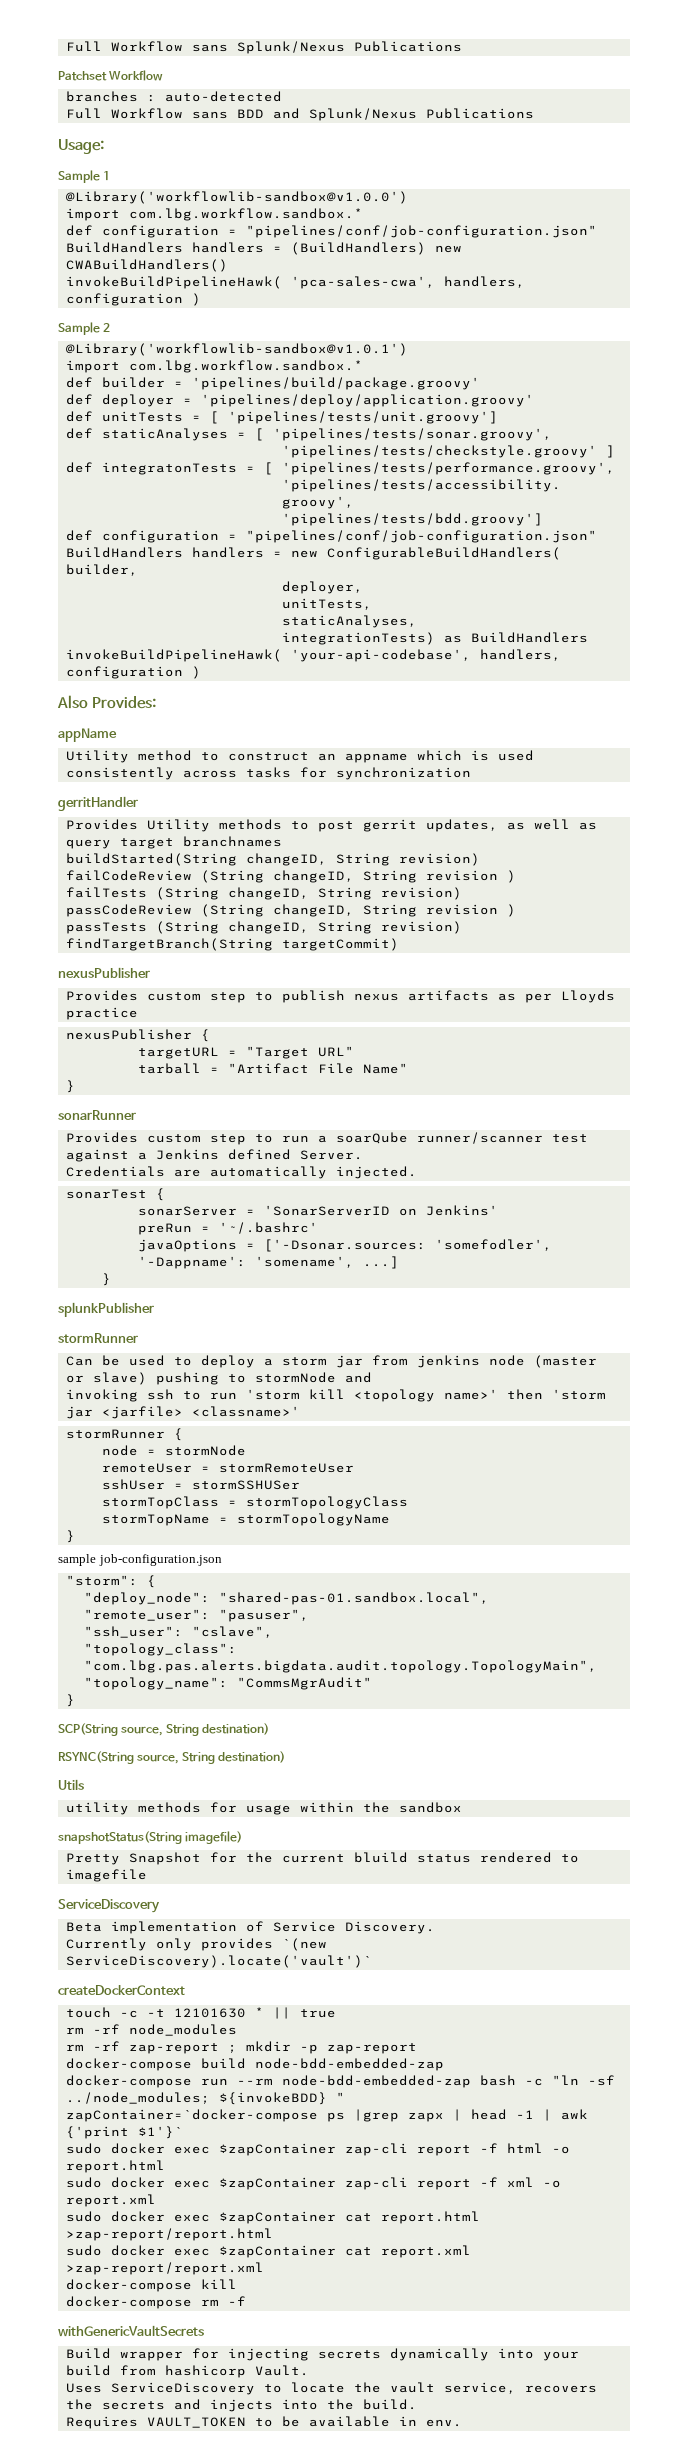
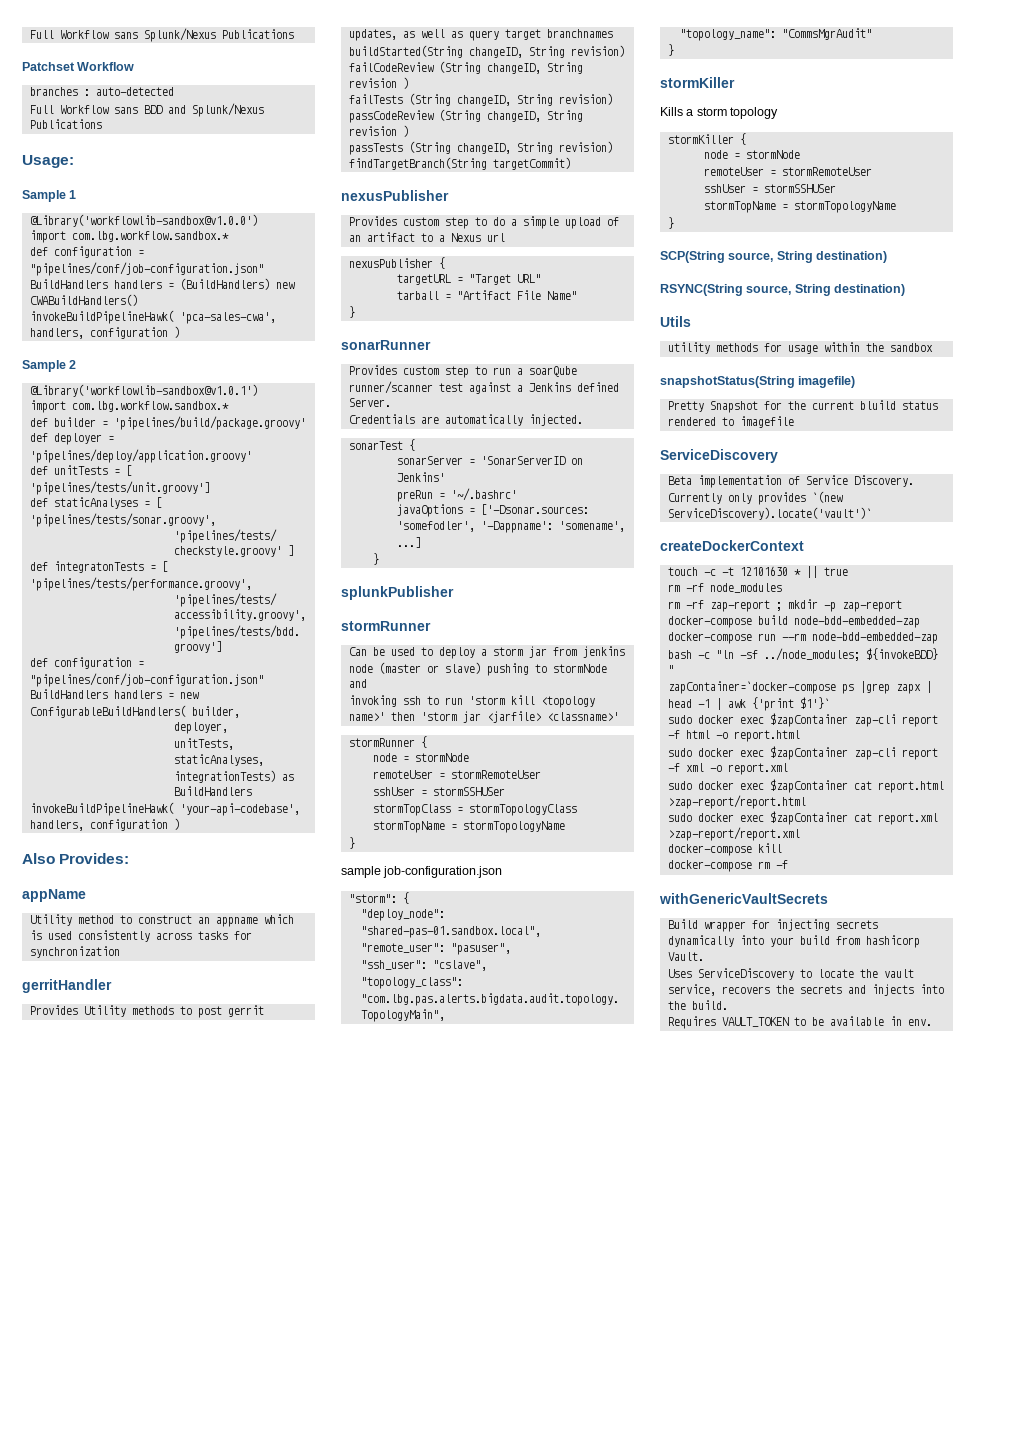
[281,990,615,1003] [65,1007,138,1020] publish nexus artifacts as per Lloyds practice -> [492,216,619,229] [348,232,505,242] do a simple upload of an artifact to a Nexus url
(75, 1700) none -> [660,77,735,88] [660,107,779,119] [667,133,746,145] [703,150,800,159] [703,167,872,176] [703,184,836,193] [703,201,896,213] [667,217,674,229] // stormKiller // Kills a storm topology // stormKiller { // node = stormNode // remoteUser = stormRemoteUser // sshUser = stormSSHUSer // stormTopName = stormTopologyName // }

